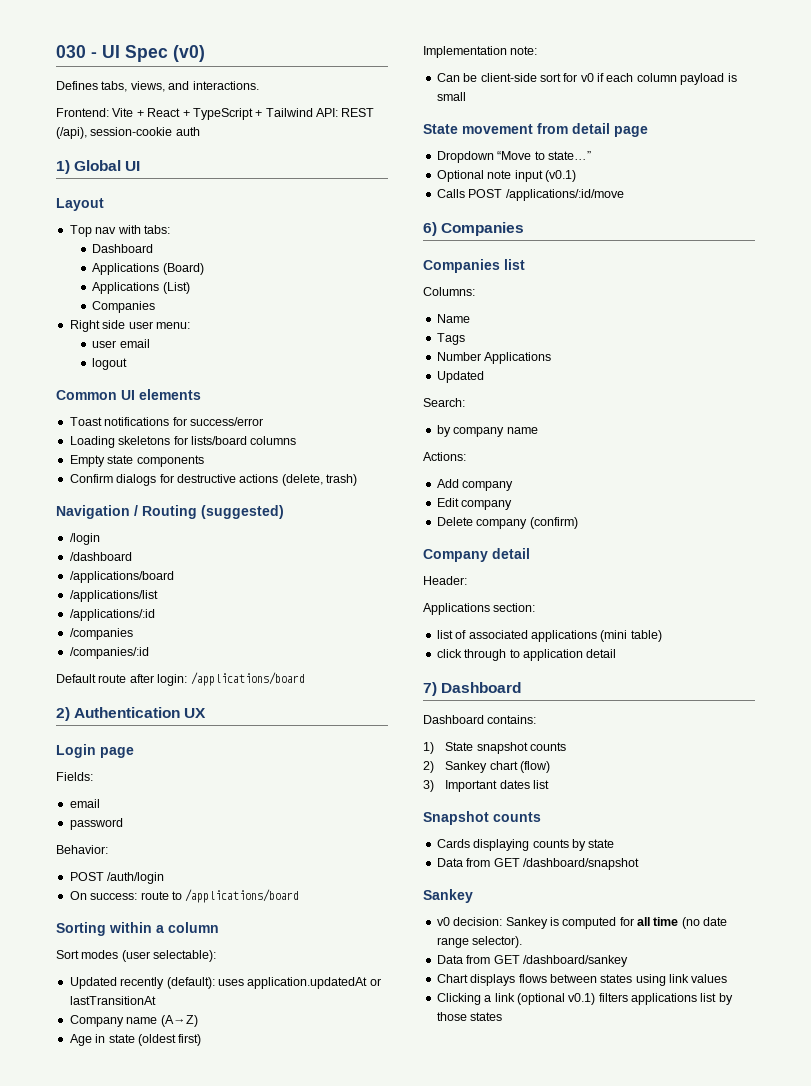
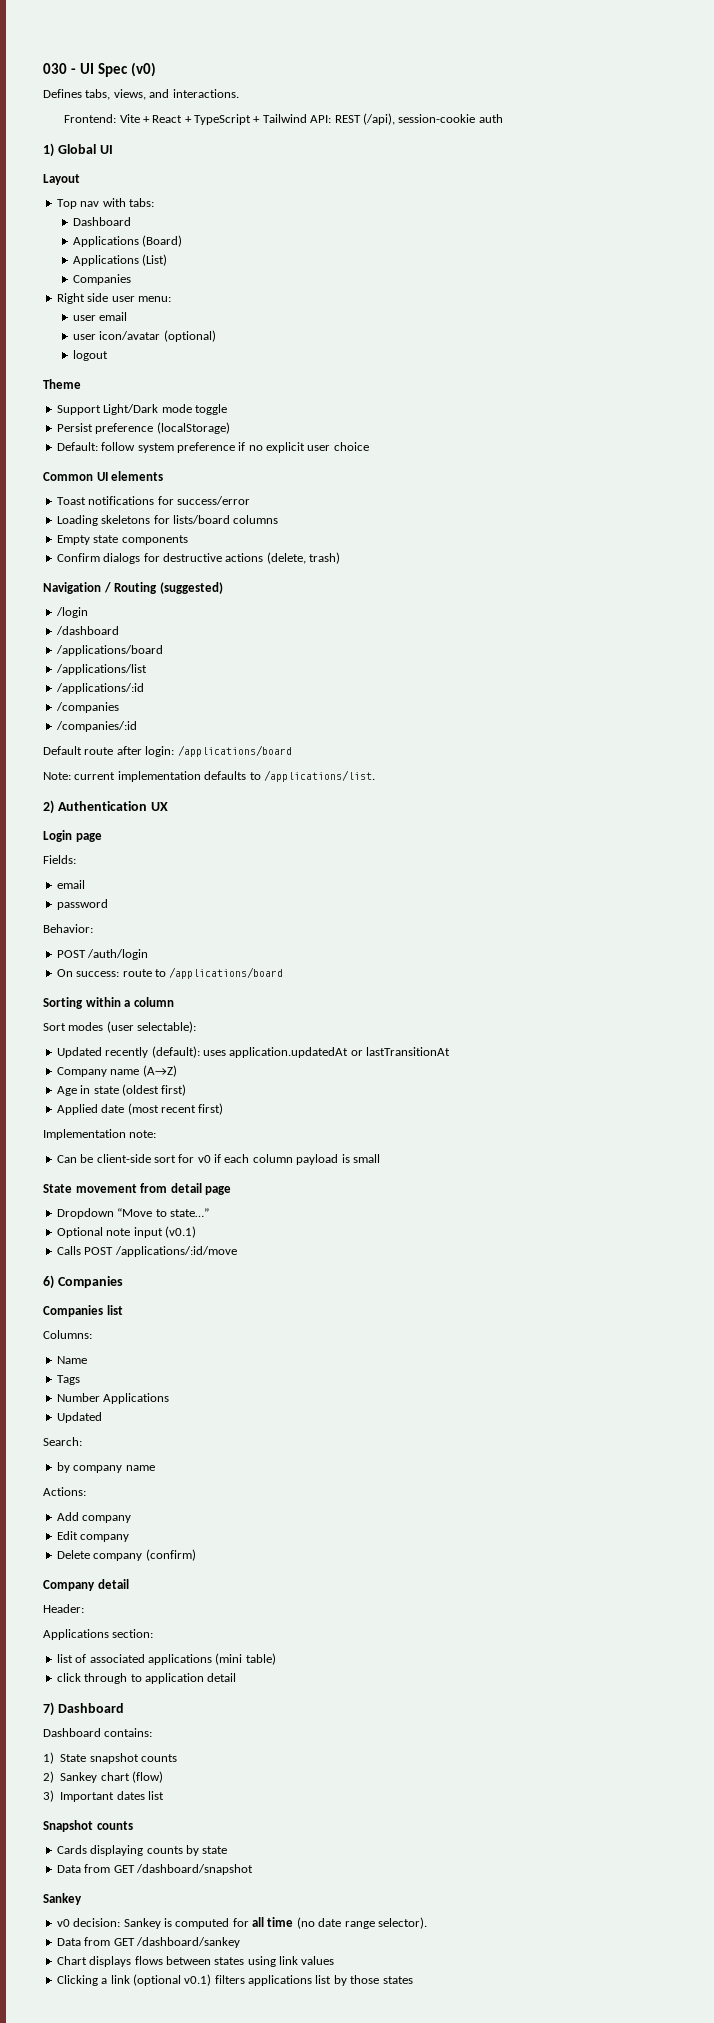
[92,358,128,370] logout -> [72,330,216,342] [72,350,108,361] [43,379,81,389] [56,404,227,415] [56,422,230,434] [56,442,369,453] user icon/avatar (optional) // logout // Theme // Support Light/Dark mode toggle // Persist preference (localStorage) // Default: follow system preference if no explicit user choice
(305, 679) none -> [43,770,375,782] // Note: current implementation defaults to /applications/list.
(202, 1040) none -> [56,1103,224,1115] // Applied date (most recent first)

